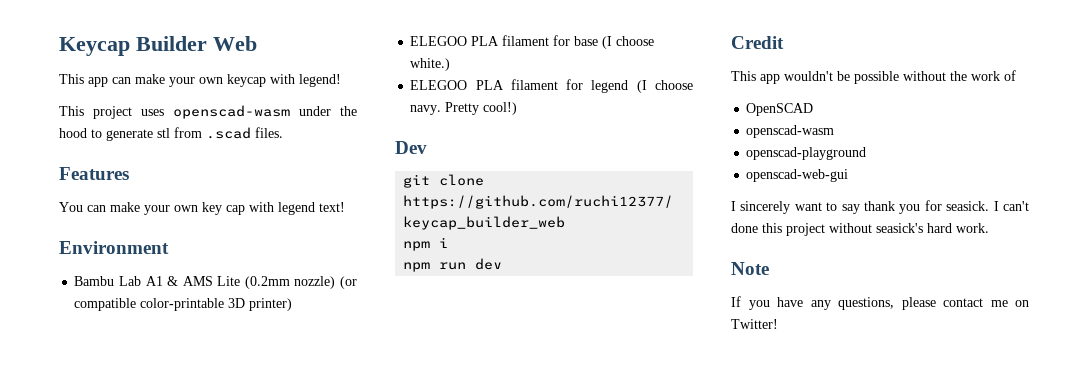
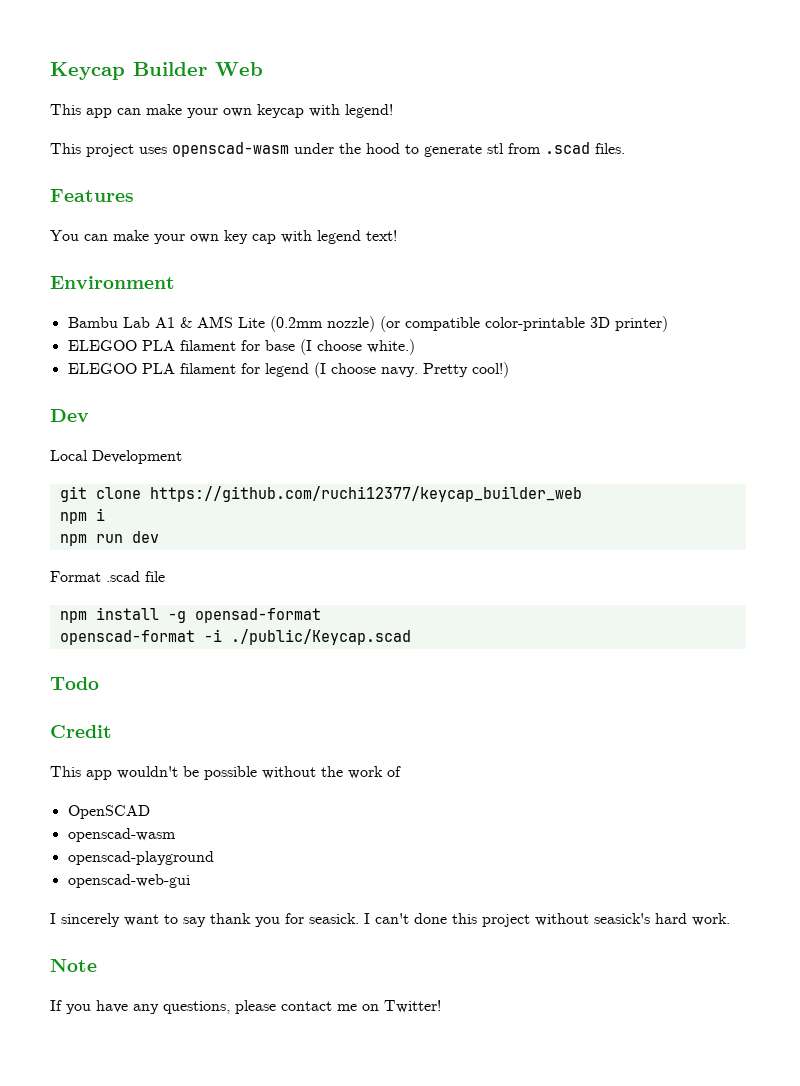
(427, 147) none -> [50,450,182,464] // Local Development
(503, 264) none -> [50,571,165,582] [59,607,321,623] [59,629,411,645] [50,677,99,690] // Format .scad file // npm install -g opensad-format // openscad-format -i ./public/Keycap.scad // Todo

